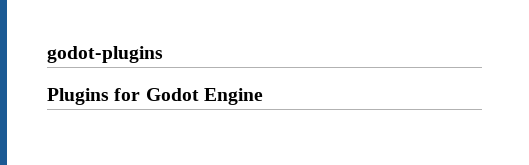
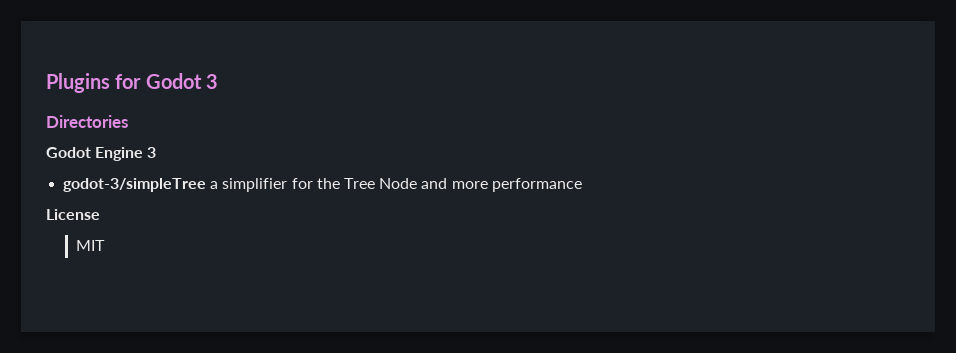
[47,46,163,63] godot-plugins // -> (46, 83) none
[203,88,263,105] Engine -> [205,74,218,89] [46,115,128,128] [46,147,157,161] [63,178,582,192] [46,209,100,220] [76,240,106,251] 3 // Directories // Godot Engine 3 // godot-3/simpleTree a simplifier for the Tree Node and more performance // License // MIT

